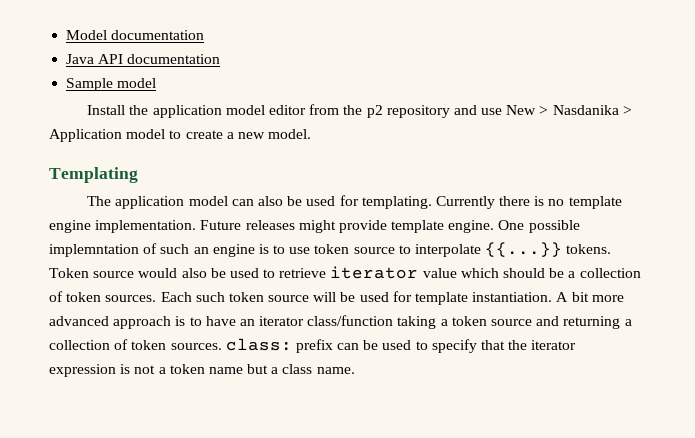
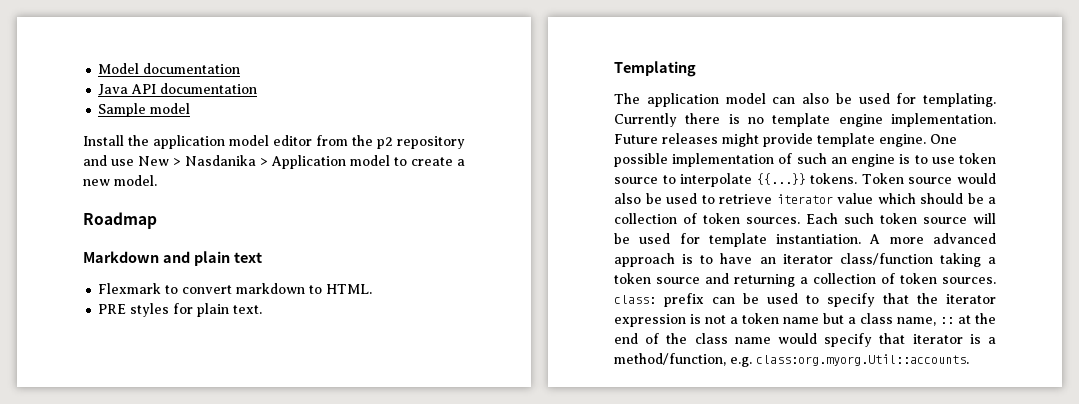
(312, 134) none -> [83,212,157,229] [83,251,262,266] [98,283,373,294] [98,303,263,317] // Roadmap // Markdown and plain text // Flexmark to convert markdown to HTML. // PRE styles for plain text.
[49,244,139,257] implemntation -> [672,153,775,167] implementation
[571,292,589,302] bit -> (881, 239) none
[316,367,355,374] name. -> [897,313,996,326] [614,333,996,347] [614,353,969,367] name, :: at the end of the class name would specify that iterator is a method/function, e.g. class:org.myorg.Util::accounts.

